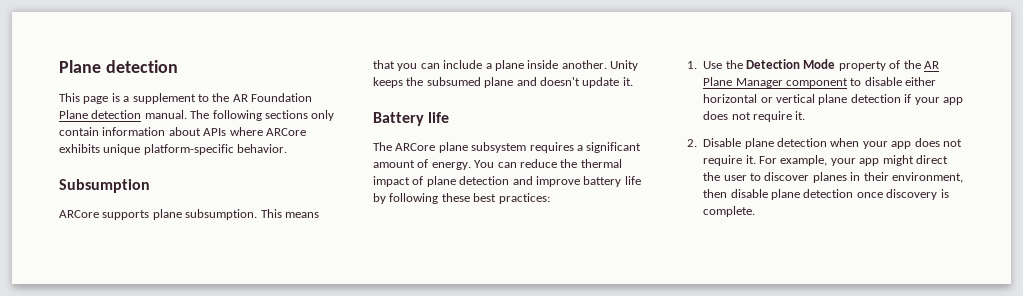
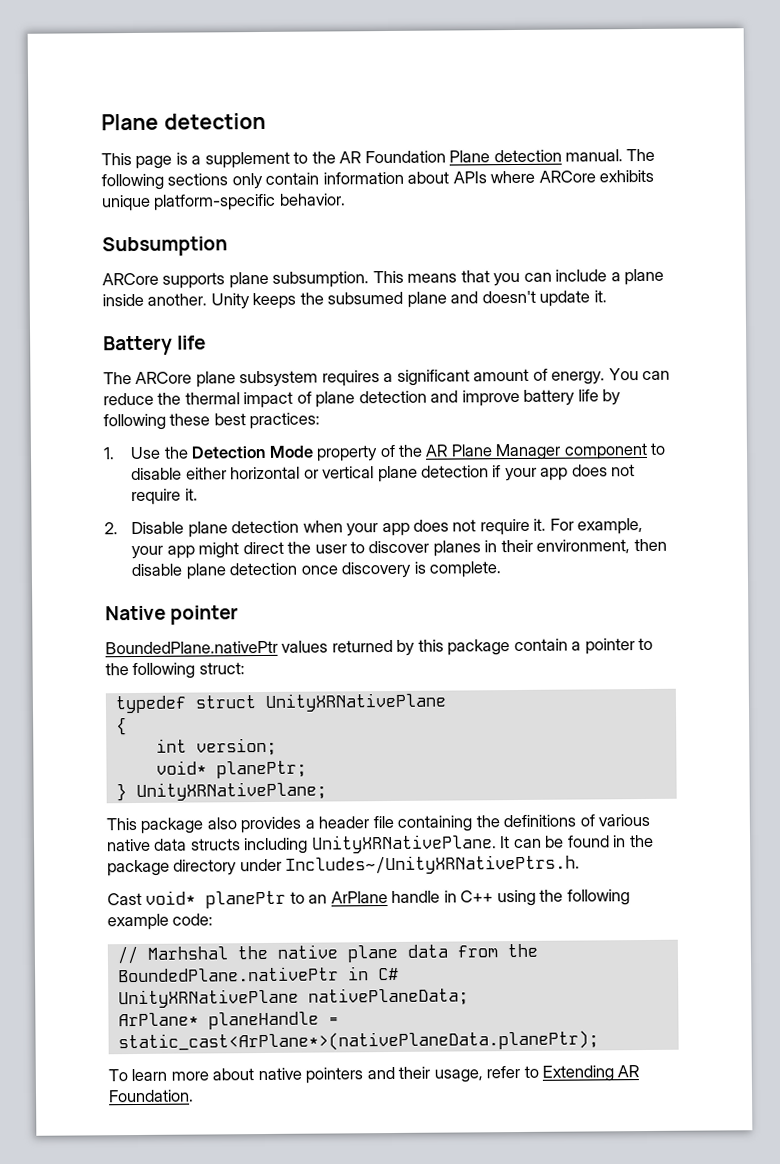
(756, 211) none -> [105,605,240,625] [105,637,654,656] [105,662,245,680] [114,692,447,714] [115,717,127,736] [155,737,277,756] [155,760,307,779] [115,781,327,802] [106,813,651,834] [107,834,654,855] [107,854,581,877] [107,889,630,909] [107,913,214,931] [116,943,538,965] [117,966,399,983] [117,987,469,1009] [117,1011,339,1030] [117,1030,599,1053] [108,1065,640,1084] [108,1089,194,1103] // Native pointer // BoundedPlane.nativePtr values returned by this package contain a pointer to the following struct: // typedef struct UnityXRNativePlane // { // int version; // void* planePtr; // } UnityXRNativePlane; // This package also provides a header file containing the definitions of various native data structs including UnityXRNativePlane. It can be found in the package directory under Includes~/UnityXRNativePtrs.h. // Cast void* planePtr to an ArPlane handle in C++ using the following example code: // // Marhshal the native plane data from the BoundedPlane.nativePtr in C# // UnityXRNativePlane nativePlaneData; // ArPlane* planeHandle = static_cast<ArPlane*>(nativePlaneData.planePtr); // To learn more about native pointers and their usage, refer to Extending AR Foundation.

